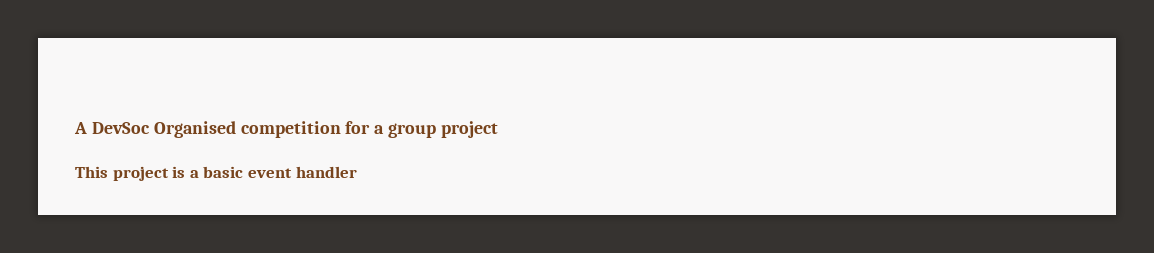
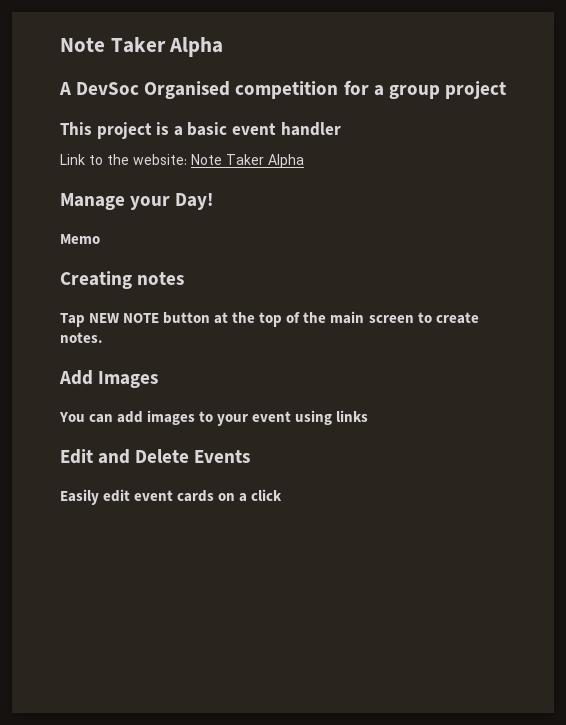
(74, 128) none -> [60,37,224,57] Note Taker Alpha //
(357, 172) none -> [60,154,304,168] [60,193,214,210] [60,234,100,244] [60,271,185,289] [60,311,479,327] [60,332,103,343] [59,370,159,388] [59,410,369,426] [60,449,251,464] [60,489,283,505] // Link to the website: Note Taker Alpha // Manage your Day! // Memo // Creating notes // Tap NEW NOTE button at the top of the main screen to create notes. // Add Images // You can add images to your event using links // Edit and Delete Events // Easily edit event cards on a click

